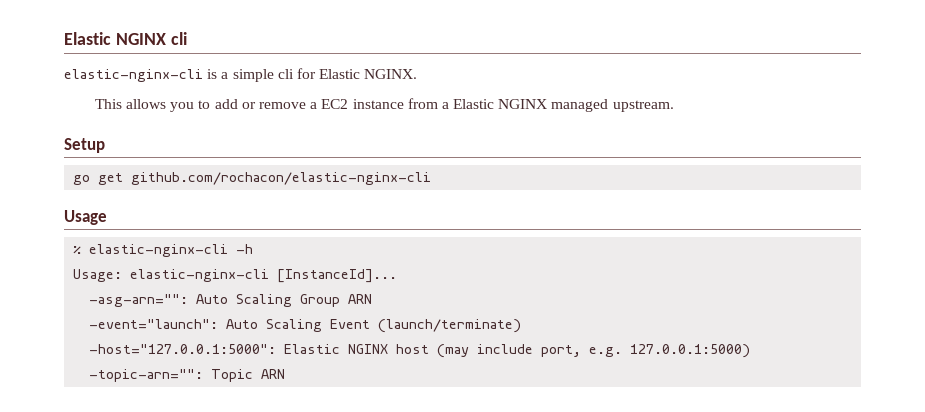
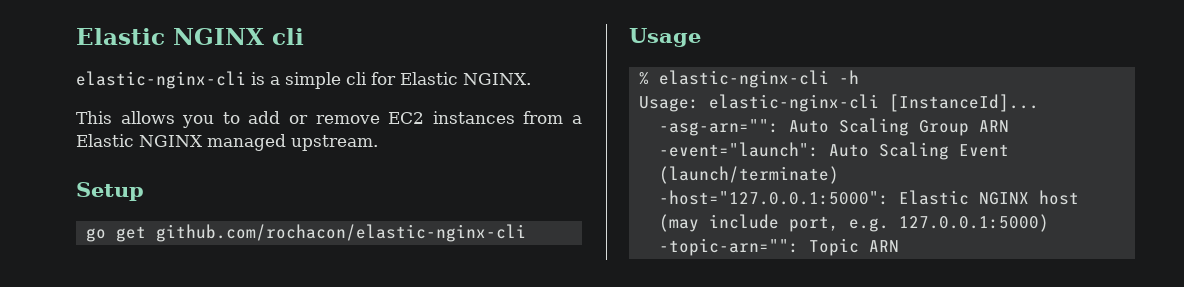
[310,99,404,109] a EC2 instance -> [388,111,515,124] EC2 instances

